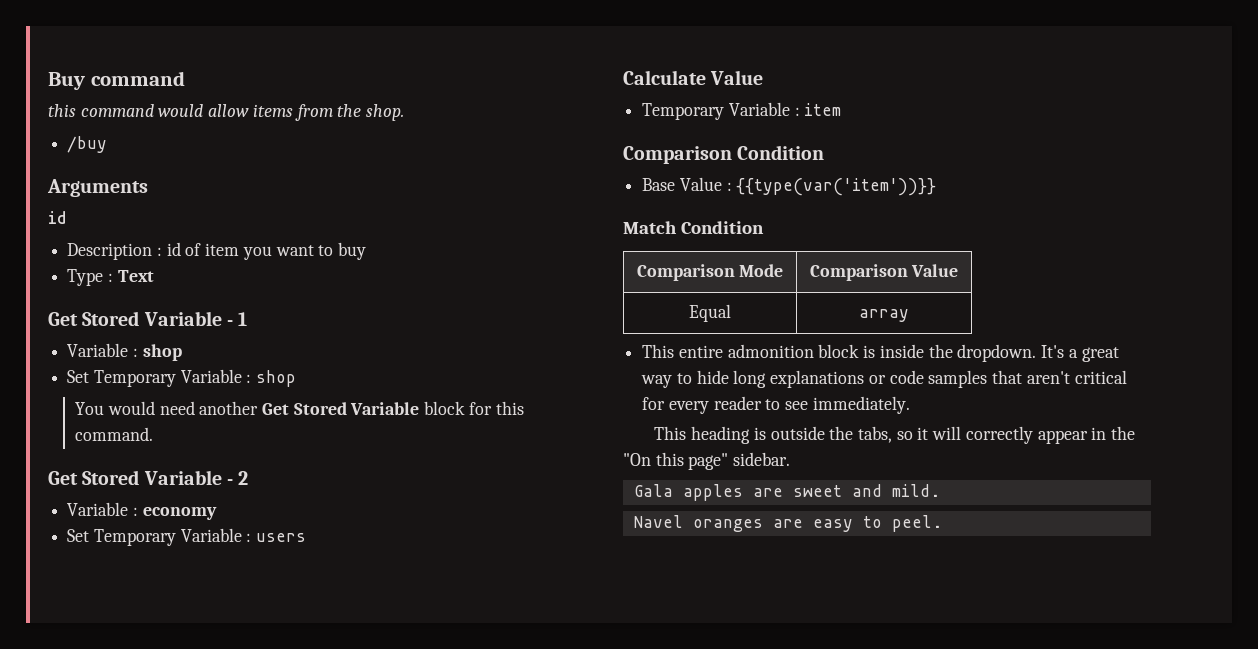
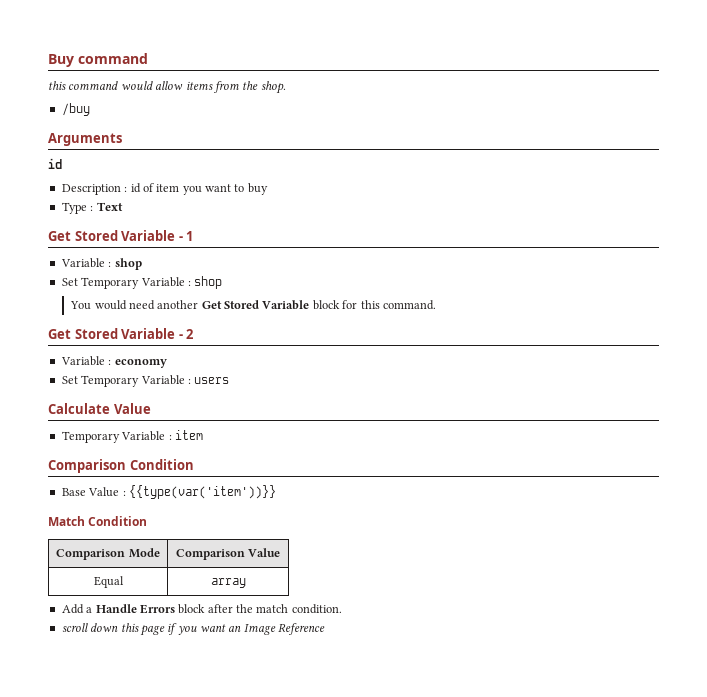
[642,344,1119,362] [641,370,1127,388] [642,396,910,414] [654,426,1136,444] [623,452,791,470] [633,484,940,501] [633,515,942,532] This entire admonition block is inside the dropdown. It's a great way to hide long explanations or code samples that aren't critical for every reader to see immediately. // This heading is outside the tabs, so it will correctly appear in the "On this page" sidebar. // Gala apples are sweet and mild. // Navel oranges are easy to peel. -> [61,604,342,614] [61,623,326,636] Add a Handle Errors block after the match condition. // scroll down this page if you want an Image Reference

